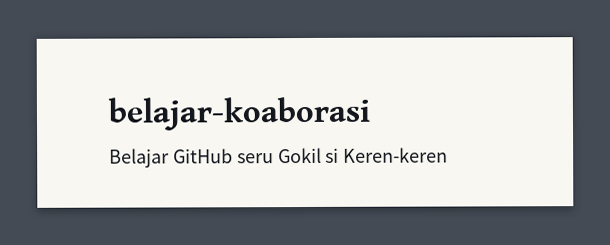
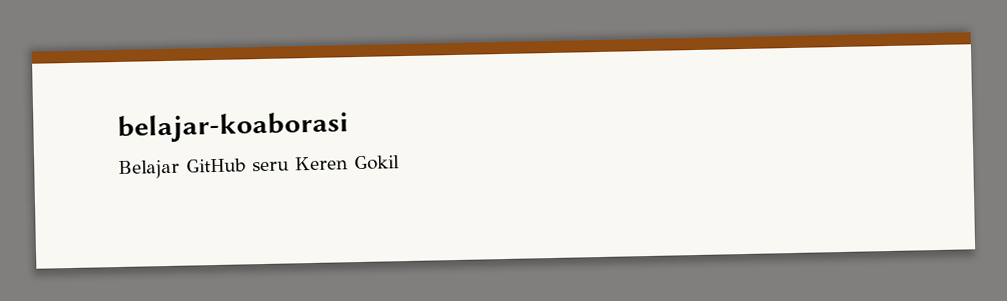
[277,147,449,164] Gokil si Keren-keren -> [295,155,400,171] Keren Gokil

